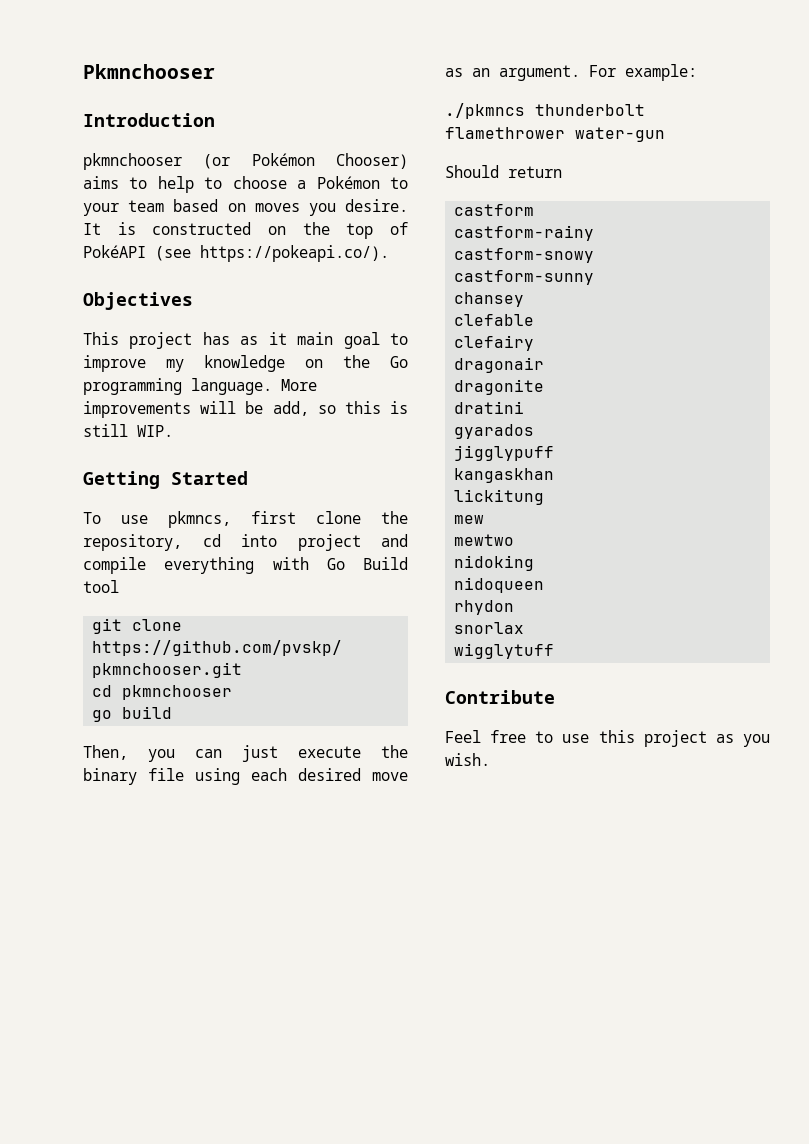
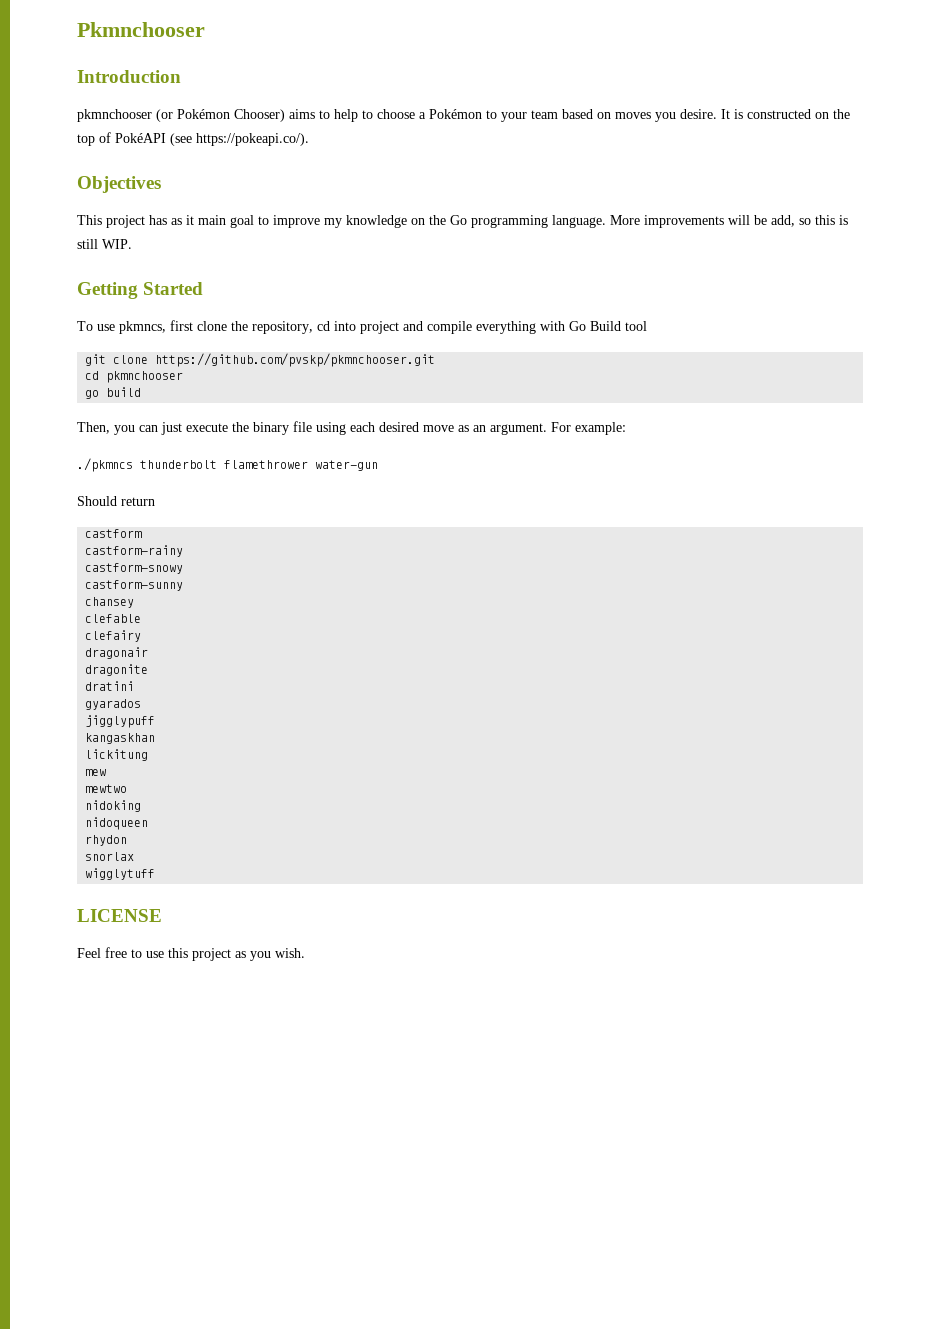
[445,690,555,704] Contribute -> [77,909,162,922] LICENSE

